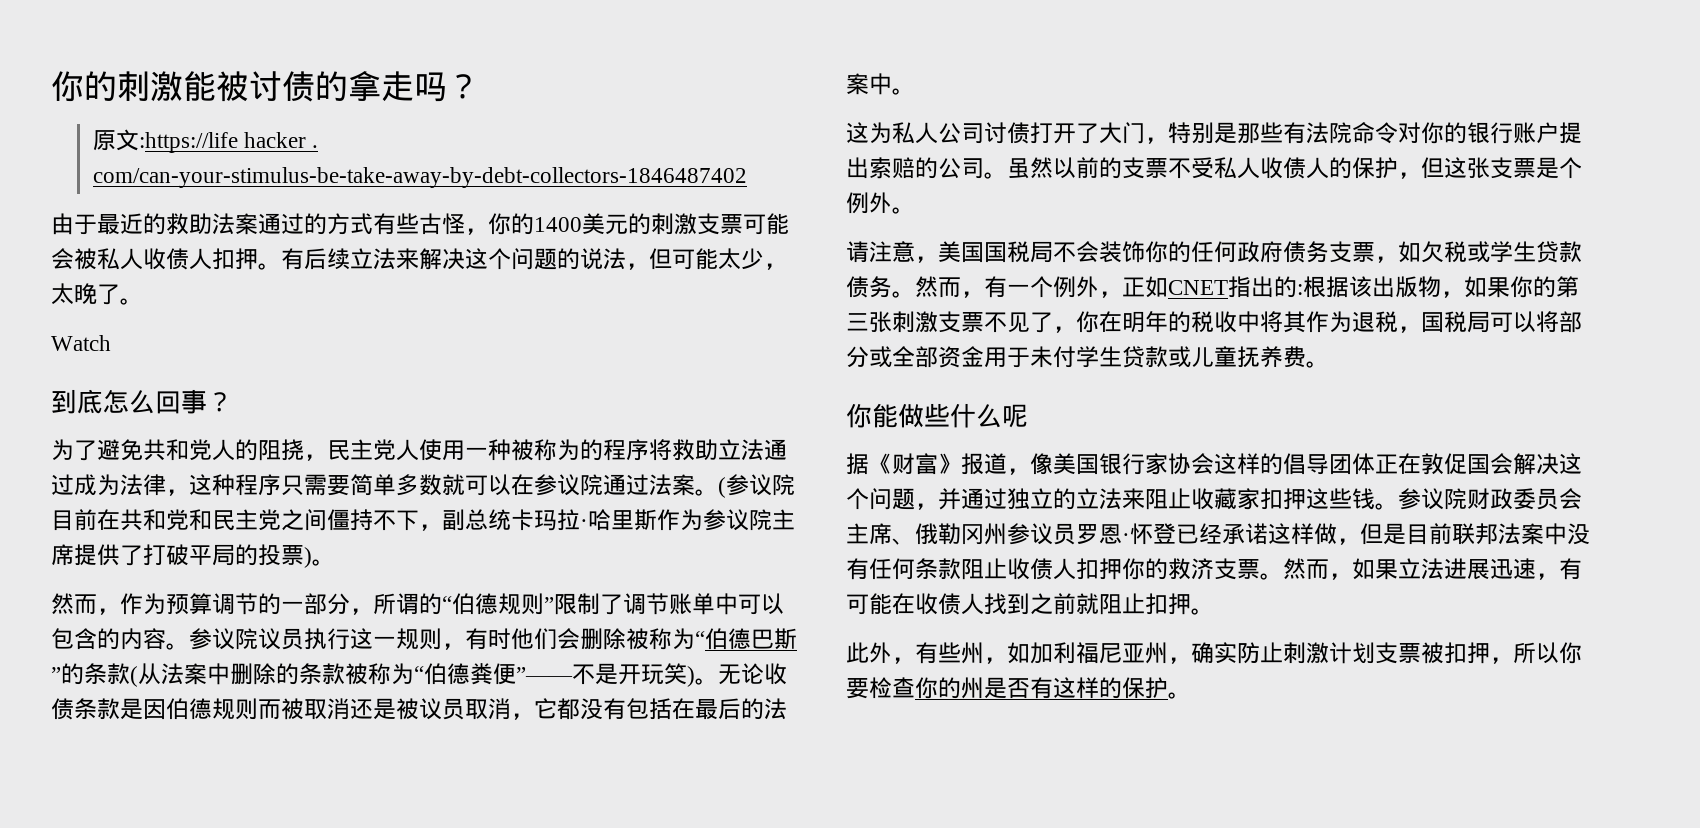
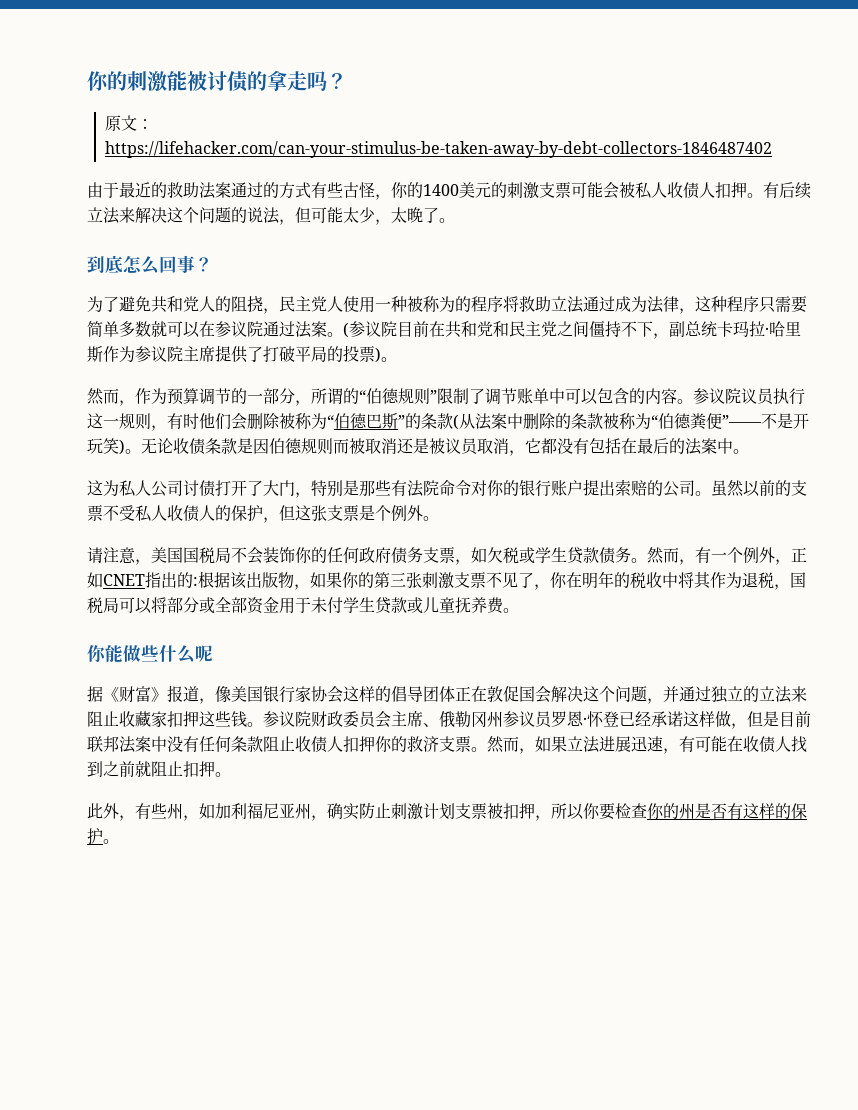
[138,132,319,153] [92,167,747,188] :https://life hacker . com/can-your-stimulus-be-take-away-by-debt-collectors-1846487402 -> [136,119,153,129] [104,141,772,158] ：https://lifehacker.com/can-your-stimulus-be-taken-away-by-debt-collectors-1846487402
[51,335,111,351] // Watch -> (455, 220) none

